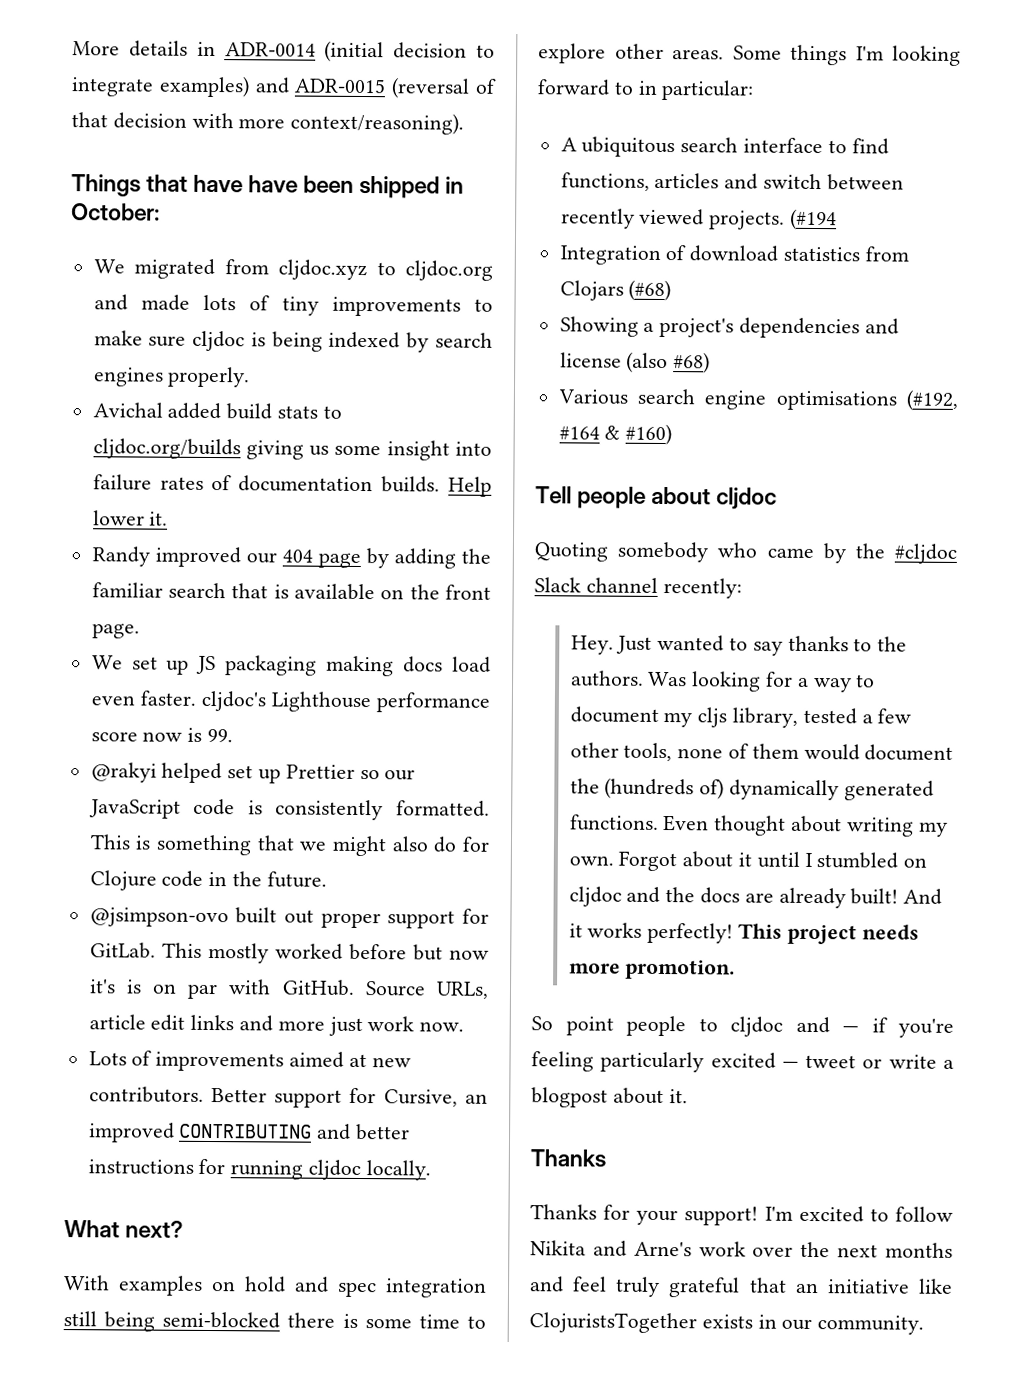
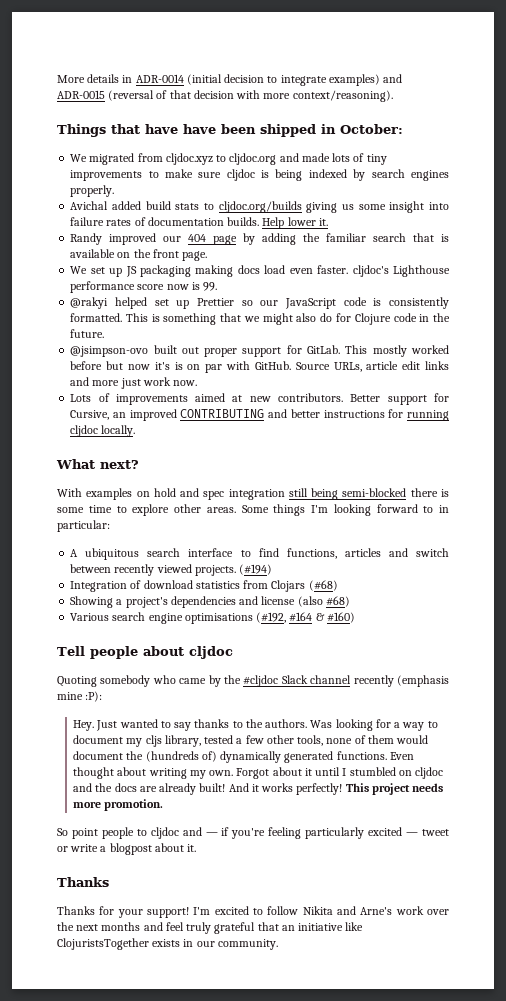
[790,208,838,231] (#194 -> [239,564,273,575] (#194)
[662,577,742,599] recently: -> [353,675,449,687] [57,691,103,702] recently (emphasis mine :P):

